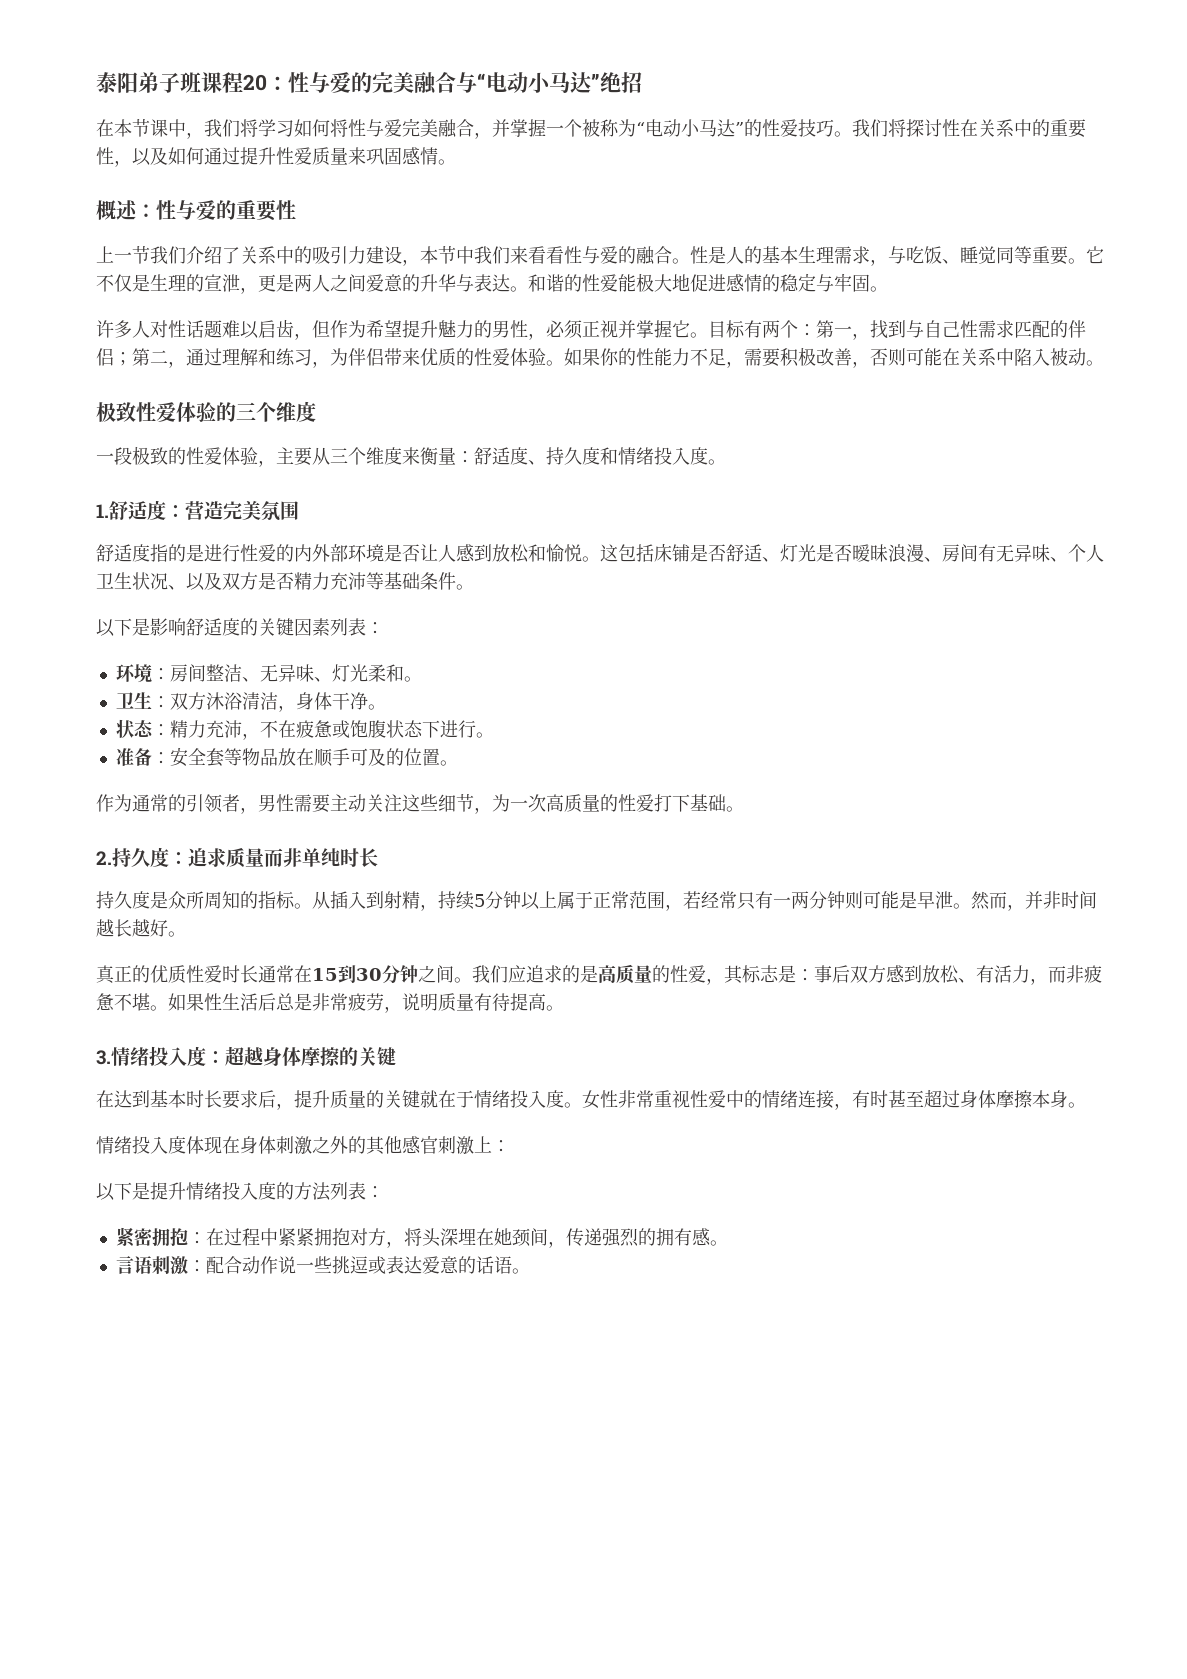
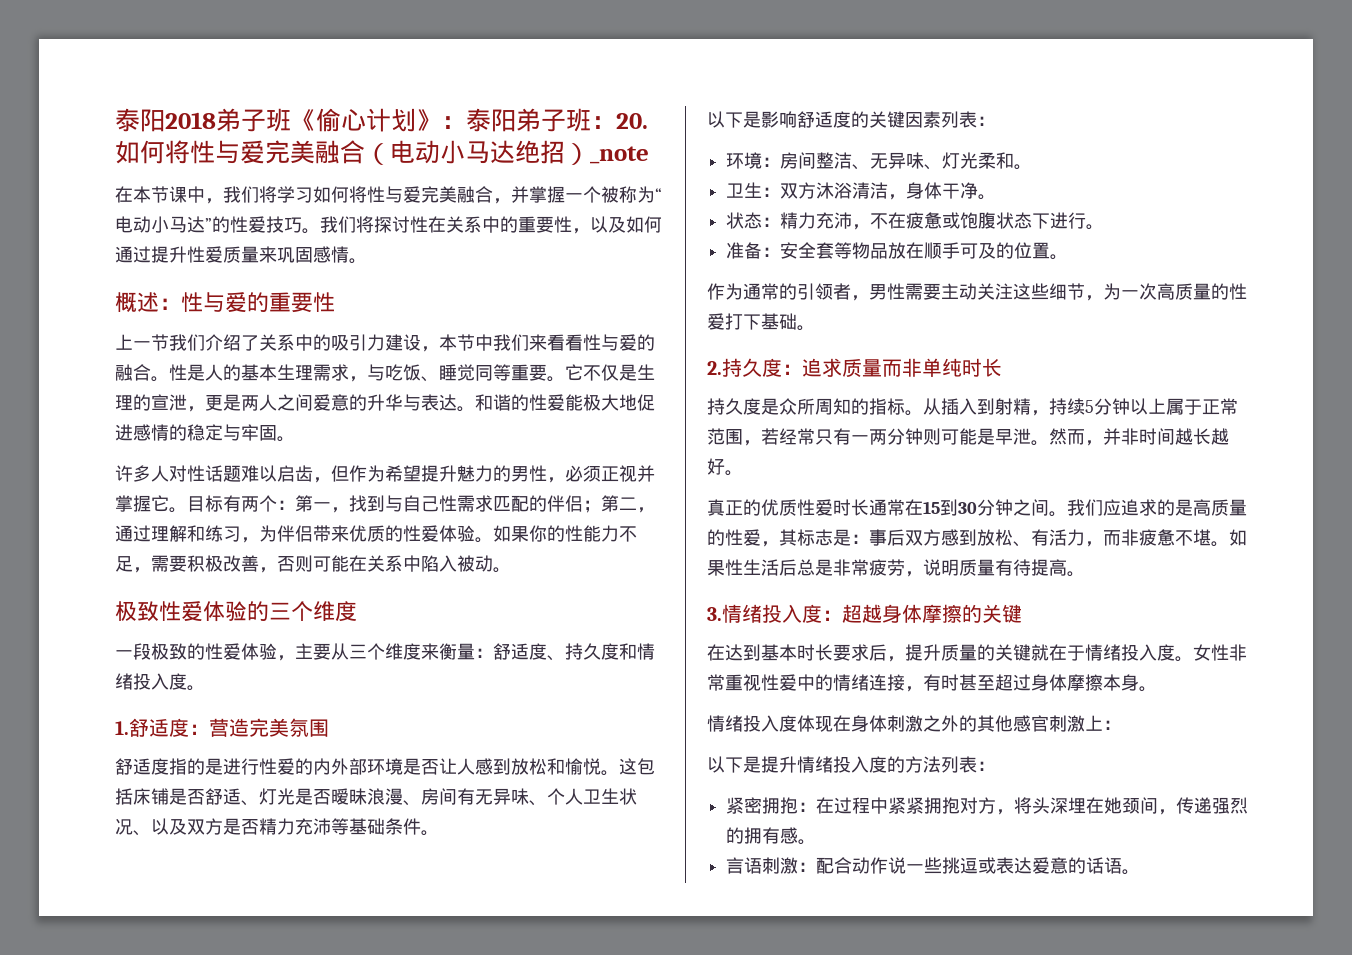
[96,72,600,95] 泰阳弟子班课程20：性与爱的完美融合与“电动小马达” -> [115,108,648,132] [115,140,515,165] 泰阳2018弟子班《偷心计划》：泰阳弟子班：20.如何将性与爱完美融合（电动小马达
(642, 82) none -> [565,143,649,165] ）_note

